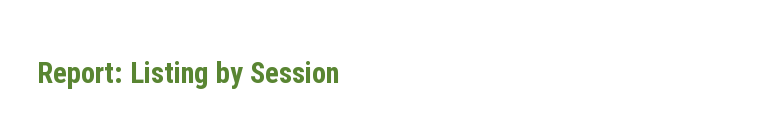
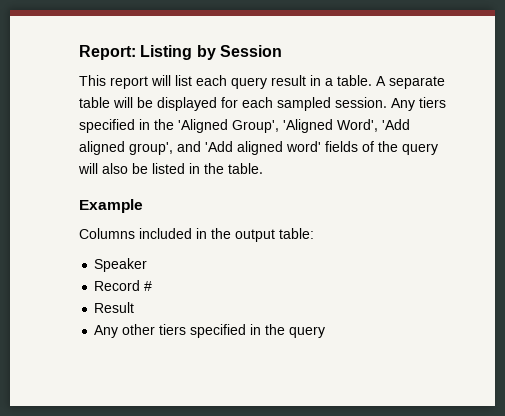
(340, 72) none -> [79,75,445,89] [79,97,446,111] [79,119,410,133] [79,141,438,155] [78,163,263,174] [79,199,143,213] [79,228,314,242] [94,258,148,272] [94,280,153,291] [94,302,135,313] [94,324,326,338] // This report will list each query result in a table. A separate table will be displayed for each sampled session. Any tiers specified in the 'Aligned Group', 'Aligned Word', 'Add aligned group', and 'Add aligned word' fields of the query will also be listed in the table. // Example // Columns included in the output table: // Speaker // Record # // Result // Any other tiers specified in the query

